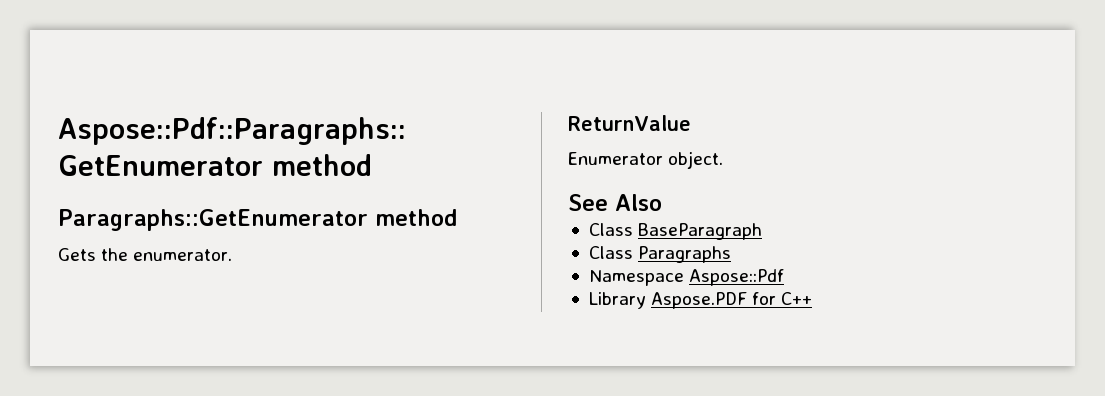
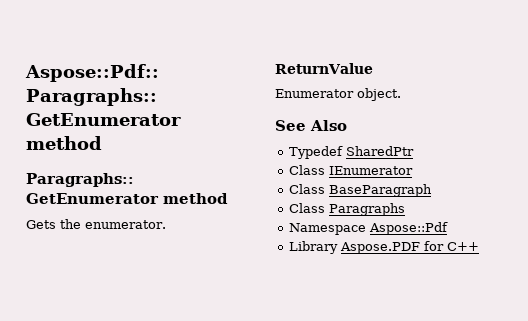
(662, 202) none -> [289,146,415,159] [289,165,414,175] // Typedef SharedPtr // Class IEnumerator

